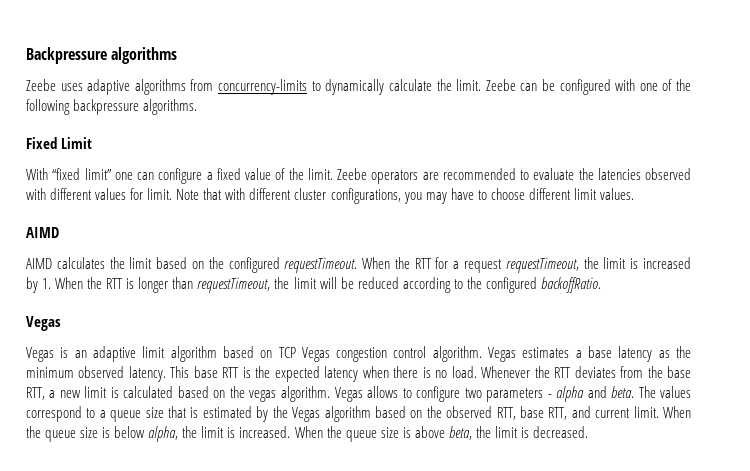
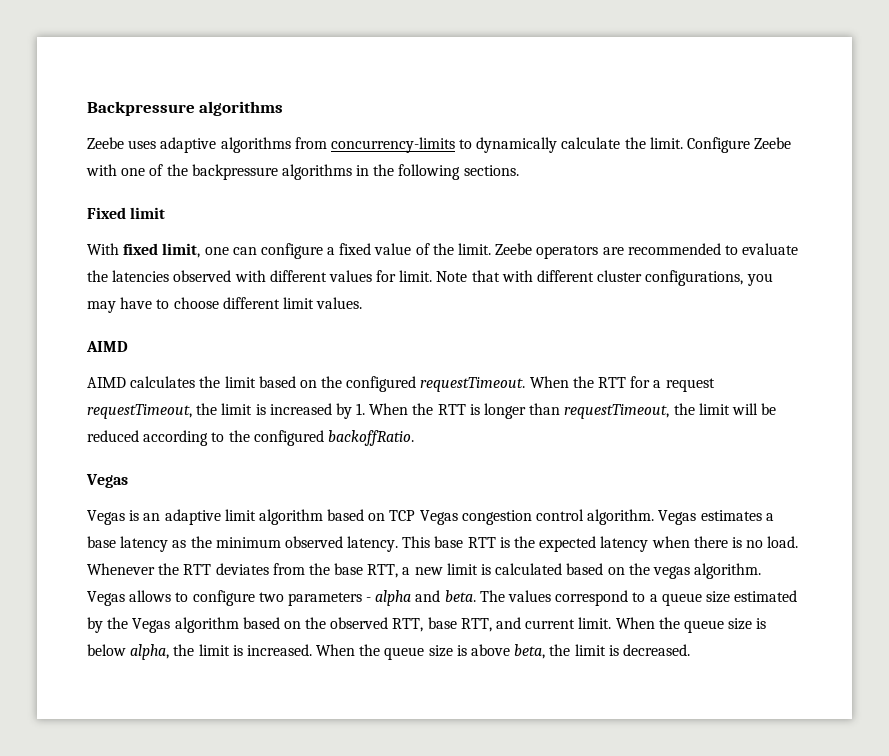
[485,79,691,95] [26,99,198,115] Zeebe can be configured with one of the following backpressure algorithms. -> [687,137,792,153] [86,164,519,180] Configure Zeebe with one of the backpressure algorithms in the following sections.
[61,137,93,149] Limit -> [130,207,166,219] limit
[52,168,112,180] “fixed limit” -> [123,243,201,258] fixed limit,
[168,406,199,418] that is -> (730, 597) none

